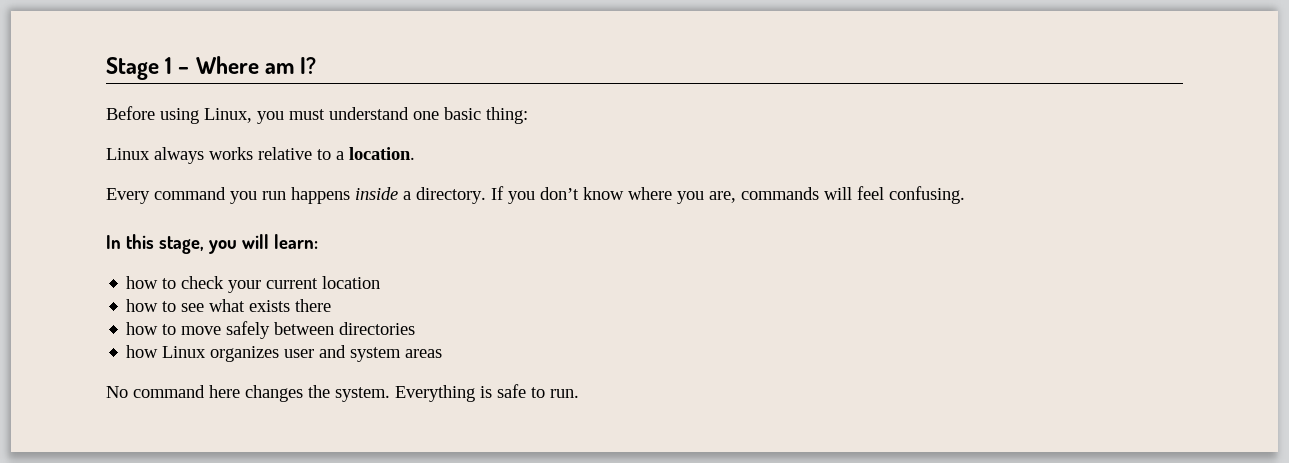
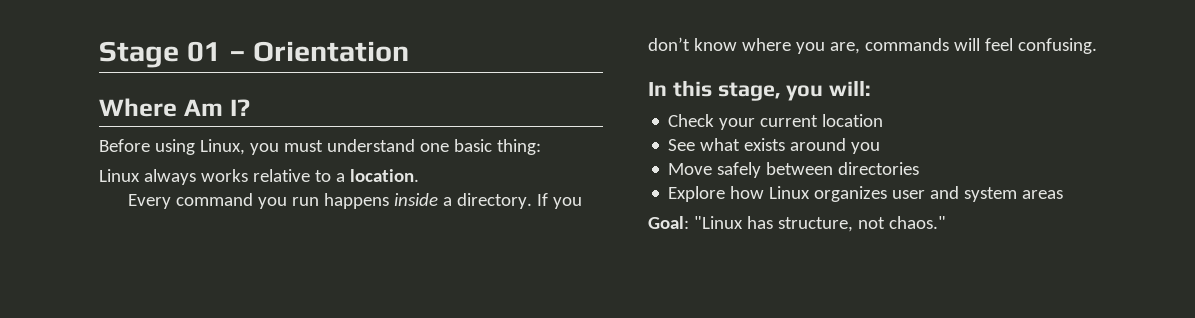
[165,56,294,74] 1 – Where am -> [186,41,410,62] [99,98,223,117] 01 – Orientation // Where Am
[241,234,318,249] [126,276,381,293] [126,299,332,312] [126,322,222,335] will learn: // how to check your current location // how to see what exists there // how to move -> [829,80,872,96] [668,114,884,130] [668,138,881,154] [668,163,713,175] will: // Check your current location // See what exists around you // Move
(416, 328) none -> [668,186,726,202] Explore
[106,384,579,402] No command here changes the system. Everything is safe to run. -> [648,216,946,232] Goal: "Linux has structure, not chaos."

